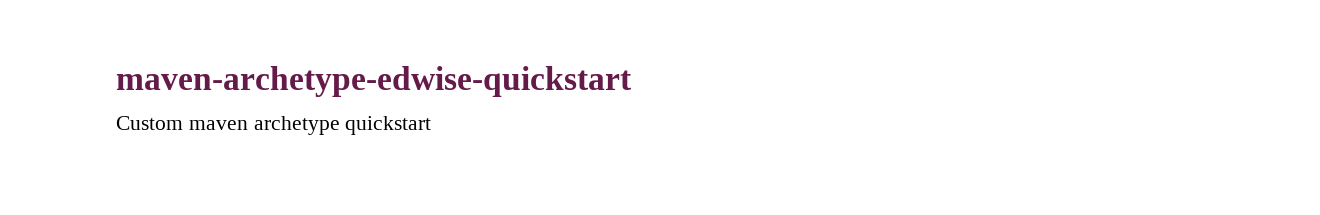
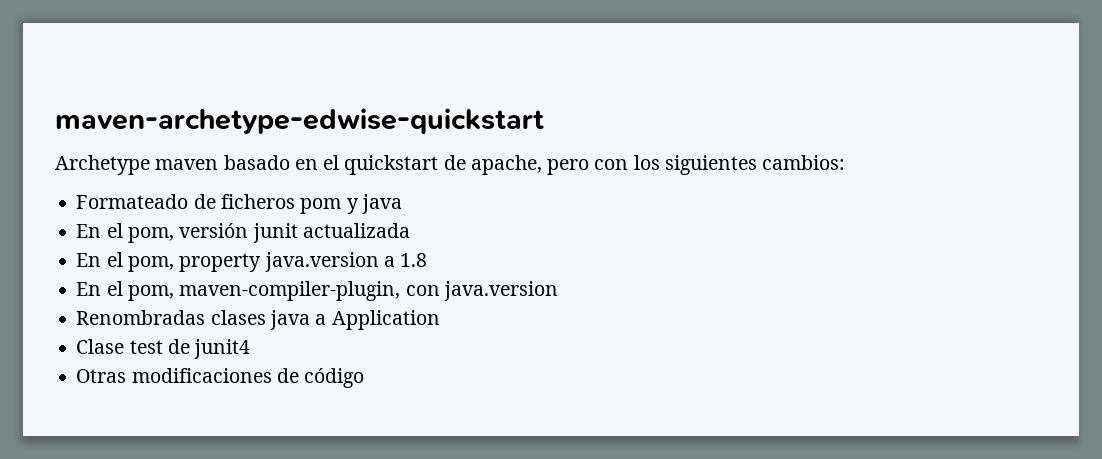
[116,116,432,135] Custom maven archetype quickstart -> [55,155,846,175] [76,194,402,214] [76,223,410,243] [76,252,428,272] [76,281,558,301] [76,310,440,330] [76,339,251,359] [76,368,365,388] Archetype maven basado en el quickstart de apache, pero con los siguientes cambios: // Formateado de ficheros pom y java // En el pom, versión junit actualizada // En el pom, property java.version a 1.8 // En el pom, maven-compiler-plugin, con java.version // Renombradas clases java a Application // Clase test de junit4 // Otras modificaciones de código

